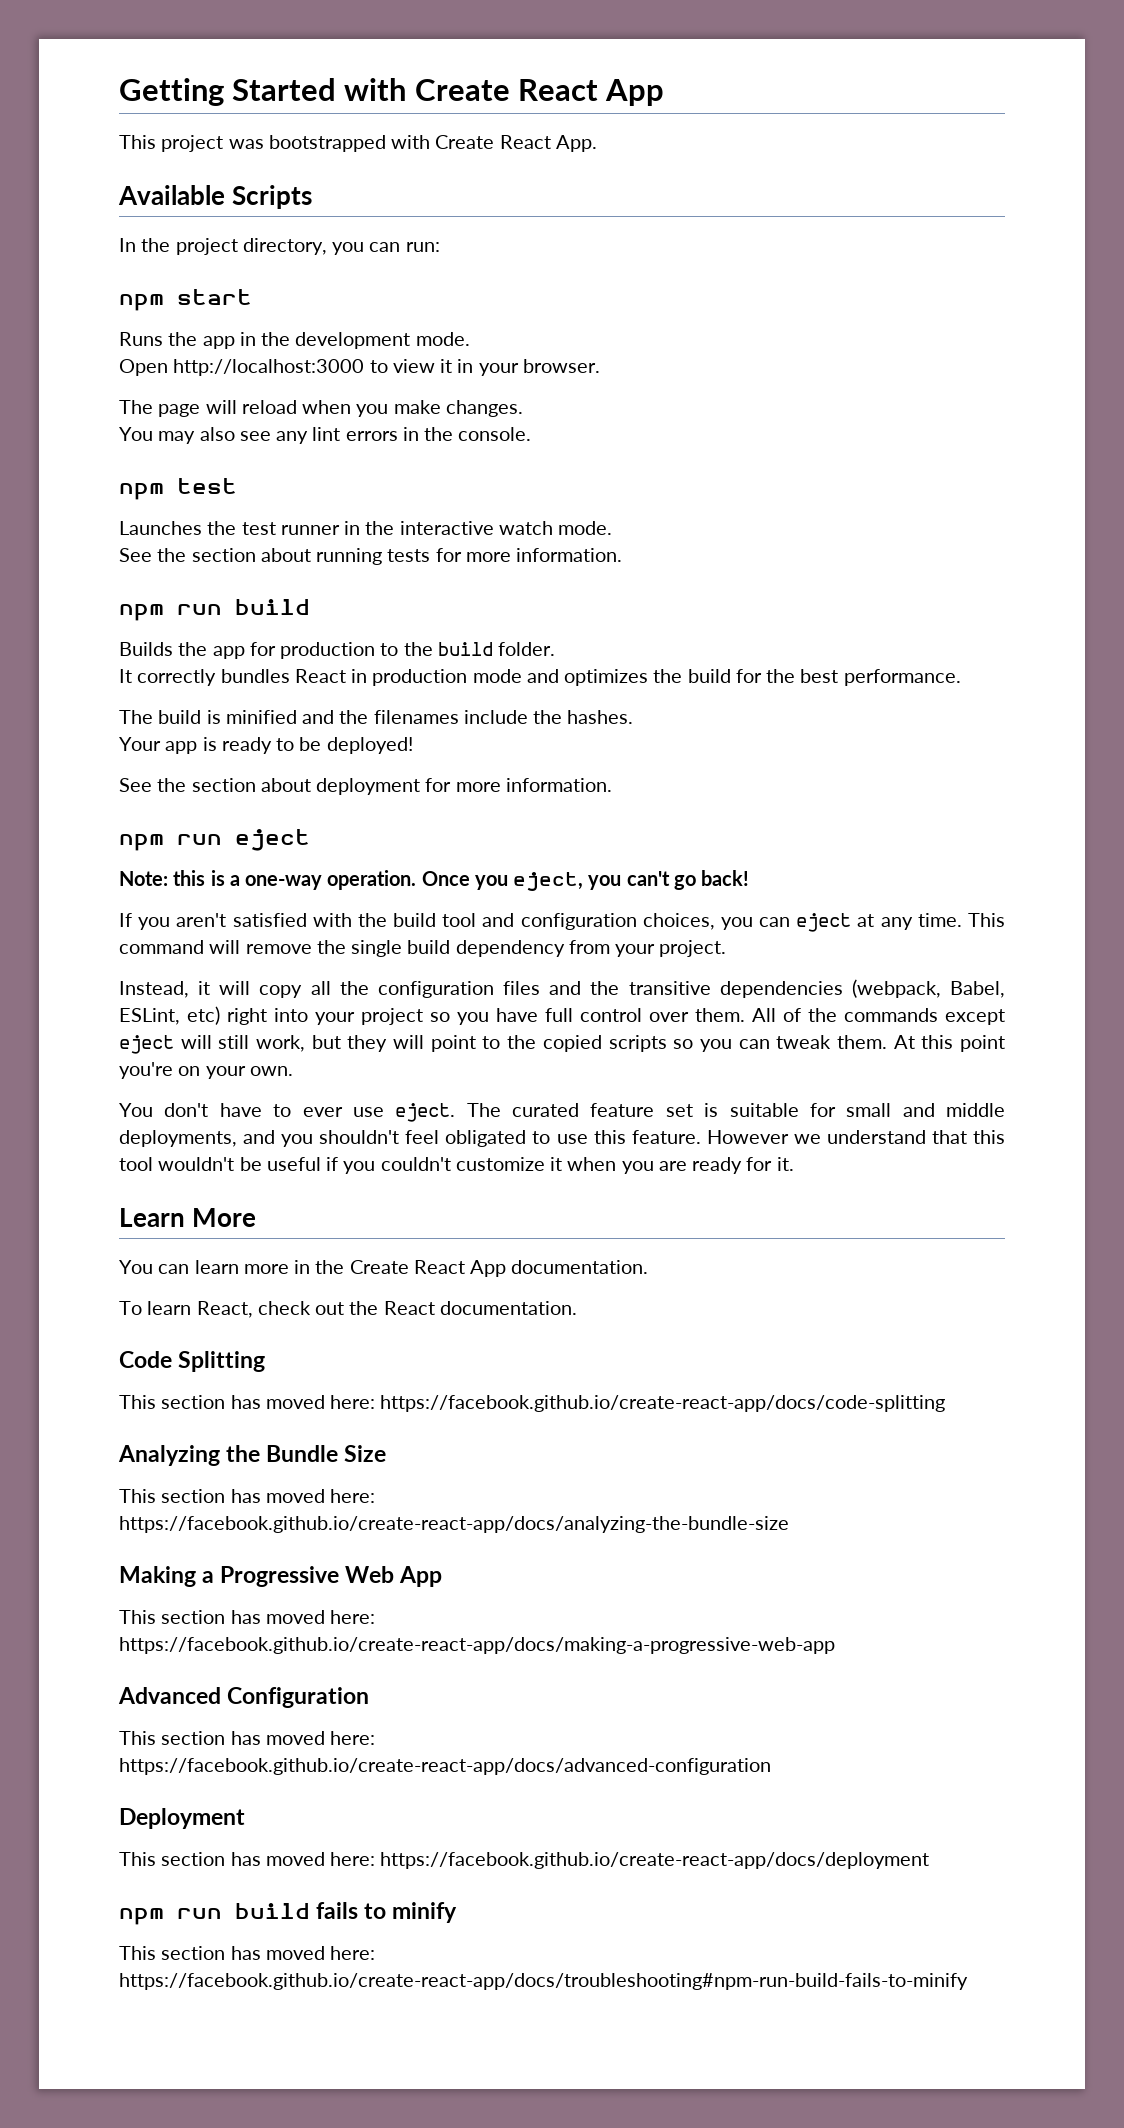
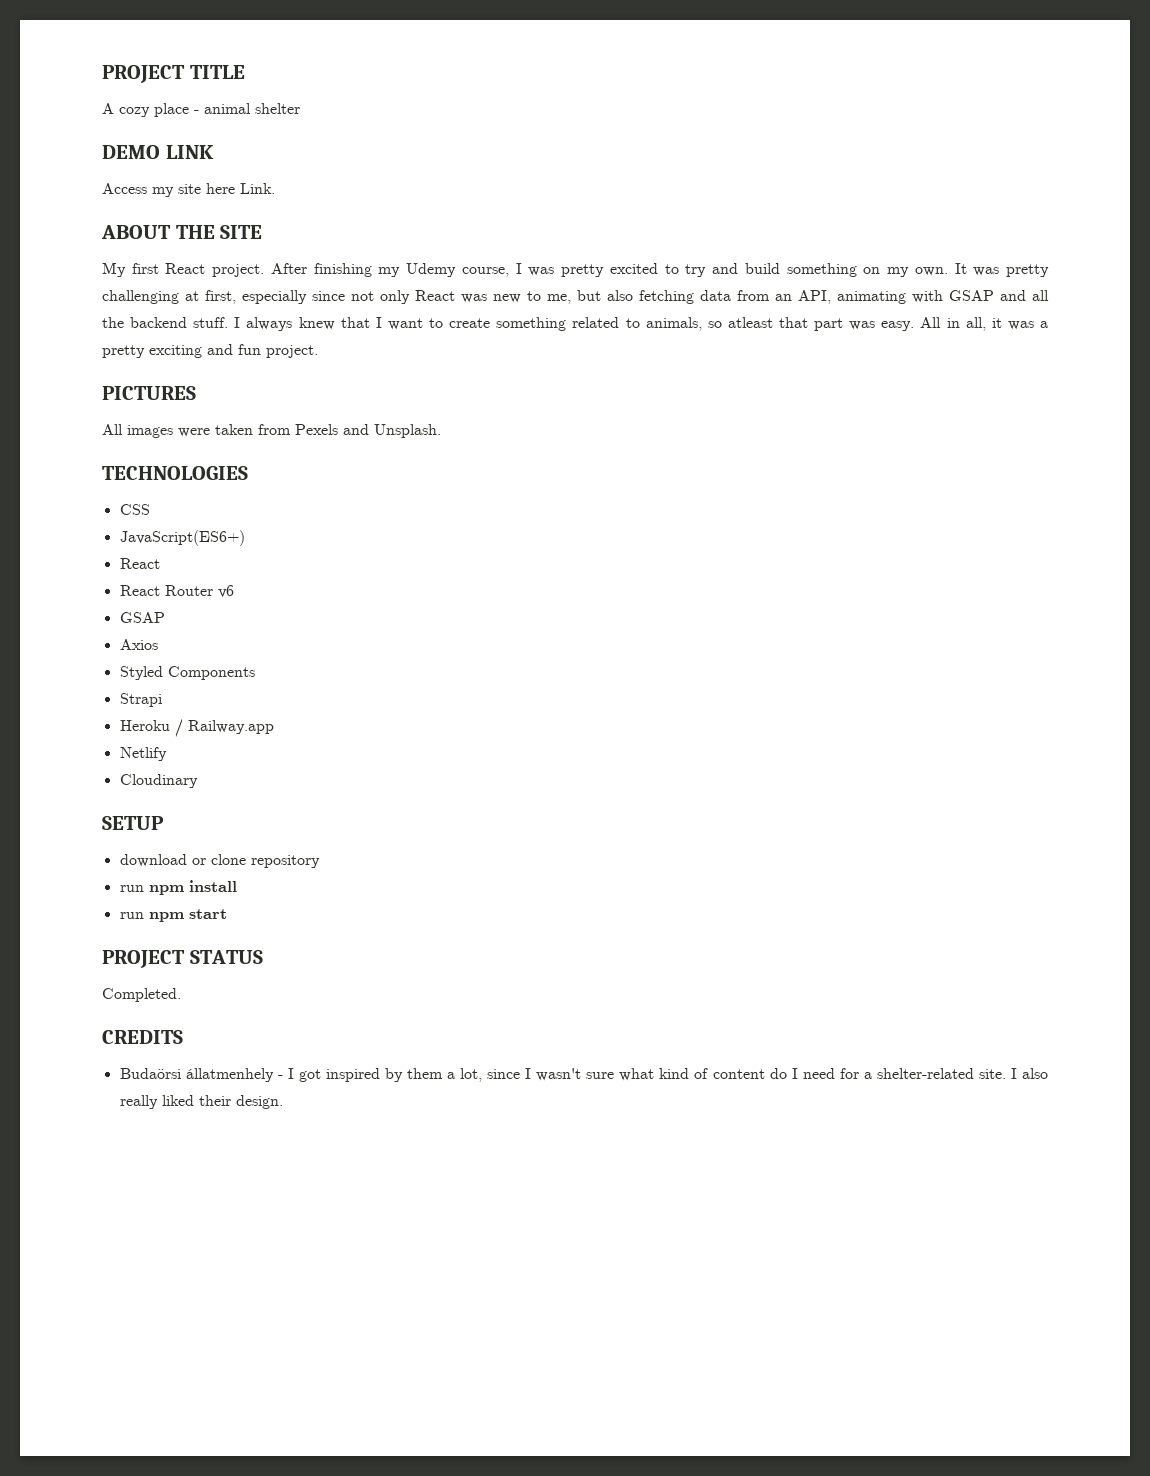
[119,78,665,106] [119,135,597,152] [118,185,313,209] [119,238,440,255] [119,289,252,311] [119,332,470,349] [119,359,600,376] [119,400,523,417] [119,427,532,444] [119,478,237,500] [119,521,613,535] [119,548,623,565] [119,599,310,621] [119,642,556,659] [119,669,961,686] [119,710,634,724] [119,737,413,754] [119,778,612,795] [119,829,310,851] [119,870,750,891] [119,913,1005,932] [119,940,727,957] [119,979,1006,998] [119,1006,1005,1025] [119,1035,1006,1054] [119,1062,293,1079] [119,1103,1005,1122] [119,1130,1005,1147] [119,1157,794,1174] [119,1208,257,1227] [119,1260,649,1277] [119,1301,577,1318] [119,1351,266,1372] [119,1395,946,1412] [118,1445,387,1466] [119,1489,376,1503] [119,1516,789,1533] [119,1566,443,1587] [119,1610,376,1624] [119,1637,835,1654] [118,1687,370,1708] [119,1731,376,1745] [119,1758,771,1775] [119,1808,245,1829] [119,1852,930,1869] [119,1902,458,1925] [119,1946,376,1960] [119,1973,968,1990] Getting Started with Create React App // This project was bootstrapped with Create React App. // Available Scripts // In the project directory, you can run: // npm start // Runs the app in the development mode. // Open http://localhost:3000 to view it in your browser. // The page will reload when you make changes. // You may also see any lint errors in the console. // npm test // Launches the test runner in the interactive watch mode. // See the section about running tests for more information. // npm run build // Builds the app for production to the build folder. // It correctly bundles React in production mode and optimizes the build for the best performance. // The build is minified and the filenames include the hashes. // Your app is ready to be deployed! // See the section about deployment for more information. // npm run eject // Note: this is a one-way operation. Once you eject, you can't go back! // If you aren't satisfied with the build tool and configuration choices, you can eject at any time. This command will remove the single build dependency from your project. // Instead, it will copy all the configuration files and the transitive dependencies (webpack, Babel, ESLint, etc) right into your project so you have full control over them. All of the commands except eject will still work, but they will point to the copied scripts so you can tweak them. At this point you're on your own. // You don't have to ever use eject. The curated feature set is suitable for small and middle deployments, and you shouldn't feel obligated to use this feature. However we understand that this tool wouldn't be useful if you couldn't customize it when you are ready for it. // Learn More // You can learn more in the Create React App documentation. // To learn React, check out the React documentation. // Code Splitting // This section has moved here: https://facebook.github.io/create-react-app/docs/code-splitting // Analyzing the Bundle Size // This section has moved here: https://facebook.github.io/create-react-app/docs/analyzing-the-bundle-size // Making a Progressive Web App // This section has moved here: https://facebook.github.io/create-react-app/docs/making-a-progressive-web-app // Advanced Configuration // This section has moved here: https://facebook.github.io/create-react-app/docs/advanced-configuration // Deployment // This section has moved here: https://facebook.github.io/create-react-app/docs/deployment // npm run build fails to minify // This section has moved here: https://facebook.github.io/create-react-app/docs/troubleshooting#npm-run-build-fails-to-minify -> [102,65,245,83] [102,103,300,117] [102,145,214,159] [102,183,275,197] [101,225,263,239] [102,262,1050,277] [102,290,1049,304] [102,317,1049,331] [102,344,318,358] [102,386,196,400] [102,424,441,438] [102,466,248,480] [119,504,150,515] [119,530,245,546] [119,558,160,569] [119,585,234,598] [119,612,165,623] [119,639,158,650] [119,666,255,680] [119,693,162,707] [119,719,274,737] [119,747,167,761] [119,774,198,788] [102,816,164,830] [119,854,320,868] [119,880,237,895] [119,909,227,922] [102,950,263,968] [102,988,181,1002] [102,1030,183,1044] [119,1068,1049,1082] [119,1095,283,1109] PROJECT TITLE // A cozy place - animal shelter // DEMO LINK // Access my site here Link. // ABOUT THE SITE // My first React project. After finishing my Udemy course, I was pretty excited to try and build something on my own. It was pretty challenging at first, especially since not only React was new to me, but also fetching data from an API, animating with GSAP and all the backend stuff. I always knew that I want to create something related to animals, so atleast that part was easy. All in all, it was a pretty exciting and fun project. // PICTURES // All images were taken from Pexels and Unsplash. // TECHNOLOGIES // CSS // JavaScript(ES6+) // React // React Router v6 // GSAP // Axios // Styled Components // Strapi // Heroku / Railway.app // Netlify // Cloudinary // SETUP // download or clone repository // run npm install // run npm start // PROJECT STATUS // Completed. // CREDITS // Budaörsi állatmenhely - I got inspired by them a lot, since I wasn't sure what kind of content do I need for a shelter-related site. I also really liked their design.

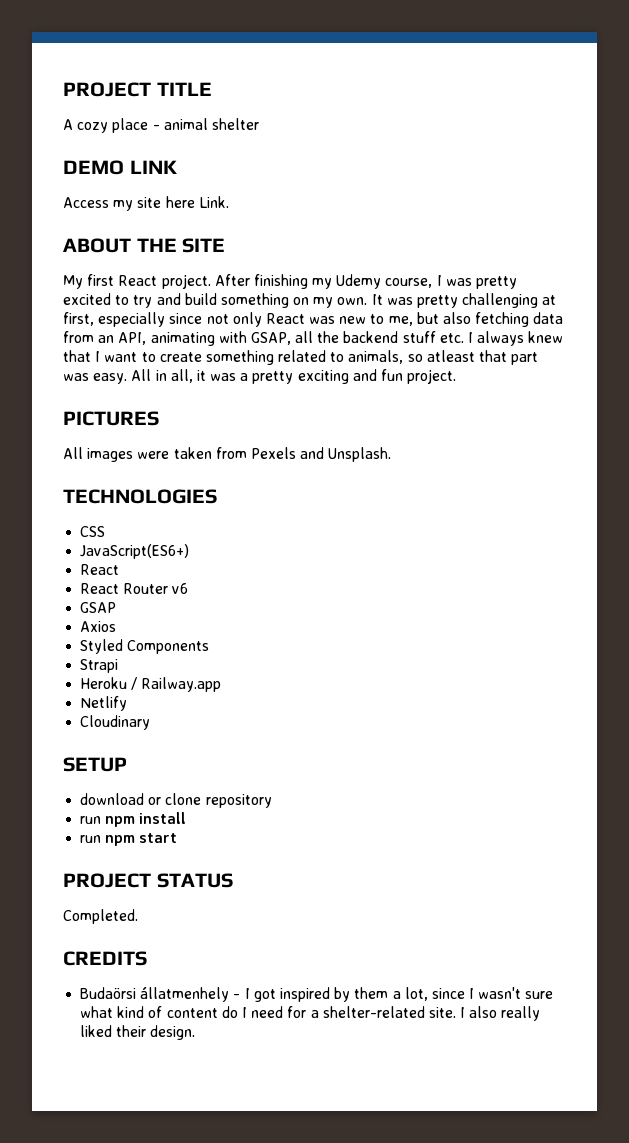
[949,290,1026,301] GSAP and -> [250,332,291,345] GSAP,
[193,317,229,328] stuff. -> [402,331,464,343] stuff etc.

